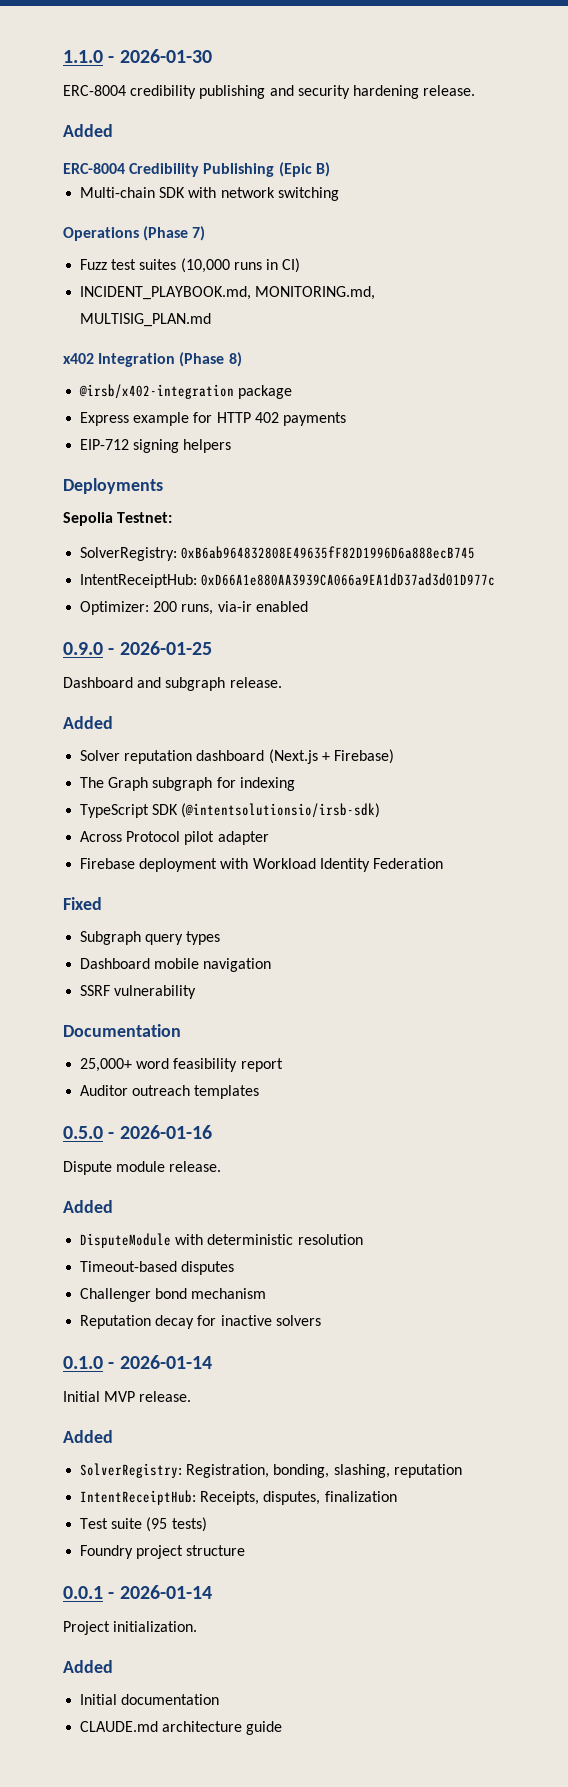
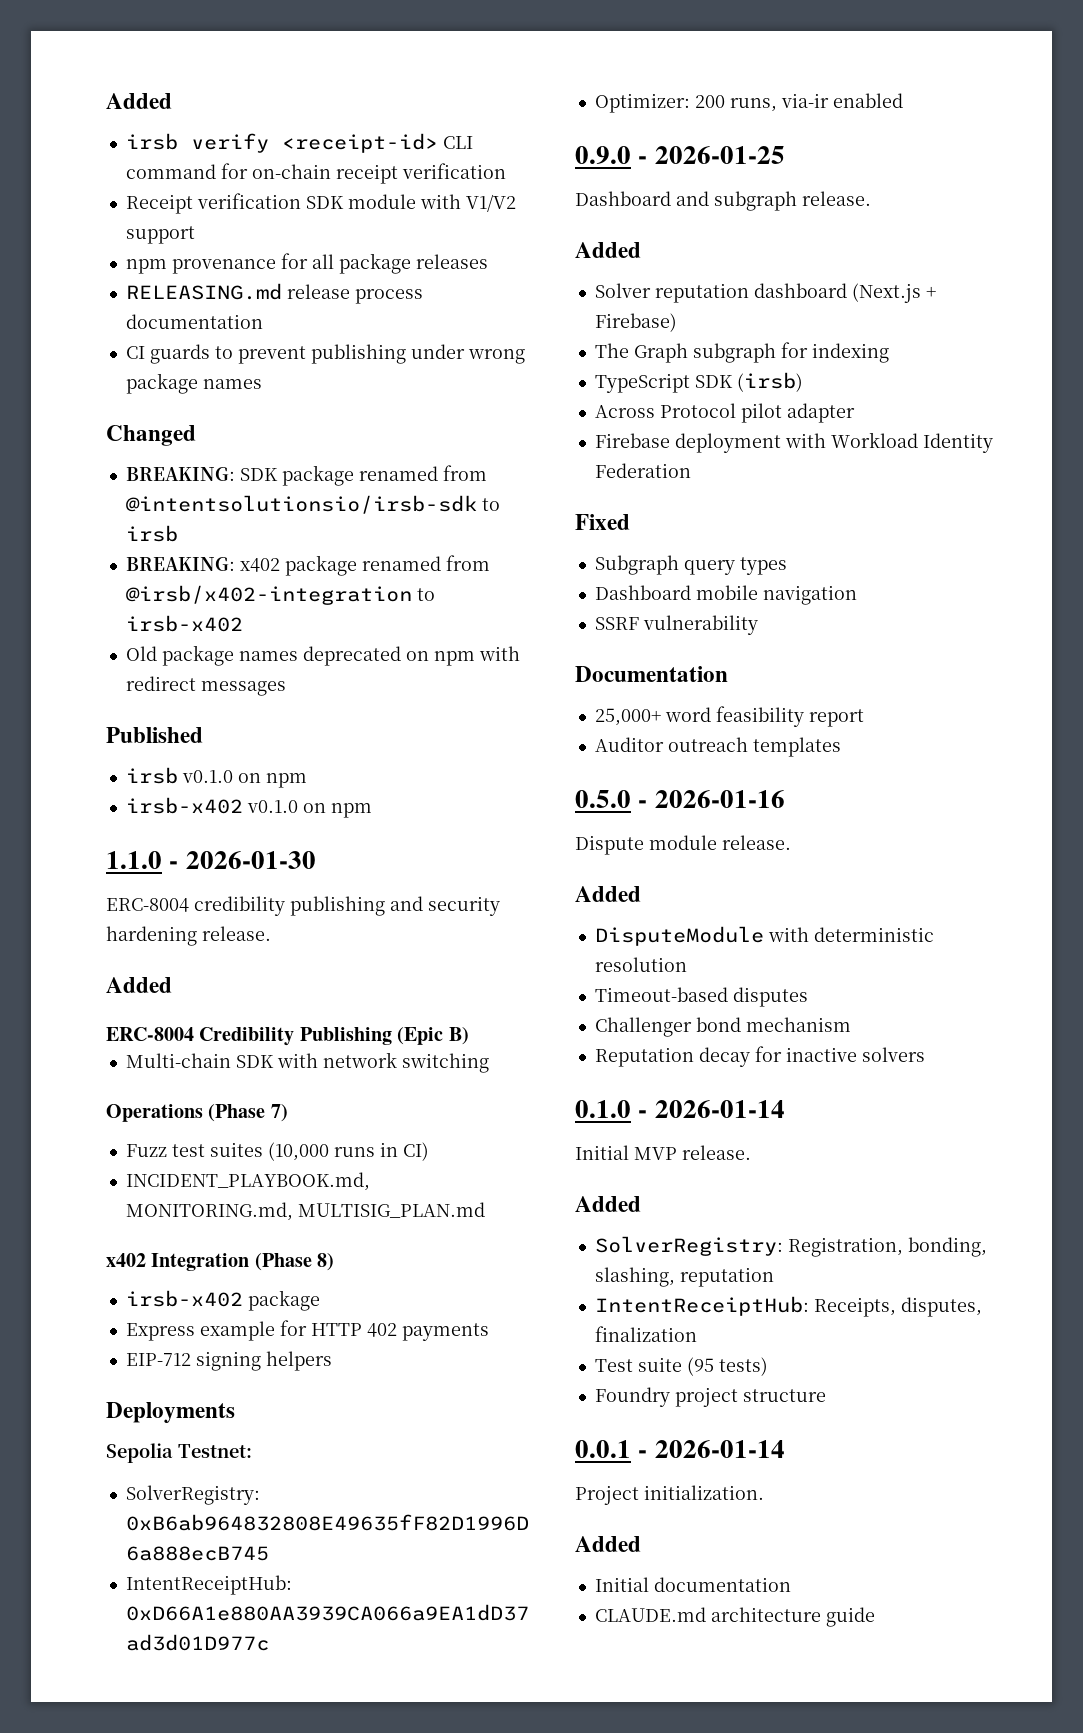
(63, 56) none -> [106,93,172,109] [125,133,473,153] [125,163,506,184] [125,193,516,214] [125,226,195,244] [125,253,488,274] [125,283,423,304] [125,314,263,329] [125,344,525,364] [125,373,262,394] [106,425,196,446] [125,465,487,486] [125,495,500,514] [125,525,178,542] [125,555,490,576] [125,585,435,605] [125,615,243,632] [125,645,520,666] [125,676,286,696] [106,727,203,743] [125,767,307,788] [125,797,372,818] Added // irsb verify <receipt-id> CLI command for on-chain receipt verification // Receipt verification SDK module with V1/V2 support // npm provenance for all package releases // RELEASING.md release process documentation // CI guards to prevent publishing under wrong package names // Changed // BREAKING: SDK package renamed from @intentsolutionsio/irsb-sdk to irsb // BREAKING: x402 package renamed from @irsb/x402-integration to irsb-x402 // Old package names deprecated on npm with redirect messages // Published // irsb v0.1.0 on npm // irsb-x402 v0.1.0 on npm //
[79,384,235,399] @irsb/x402-integration -> [125,1290,243,1307] irsb-x402
[181,803,381,818] (@intentsolutionsio/irsb-sdk) -> [736,372,803,392] (irsb)

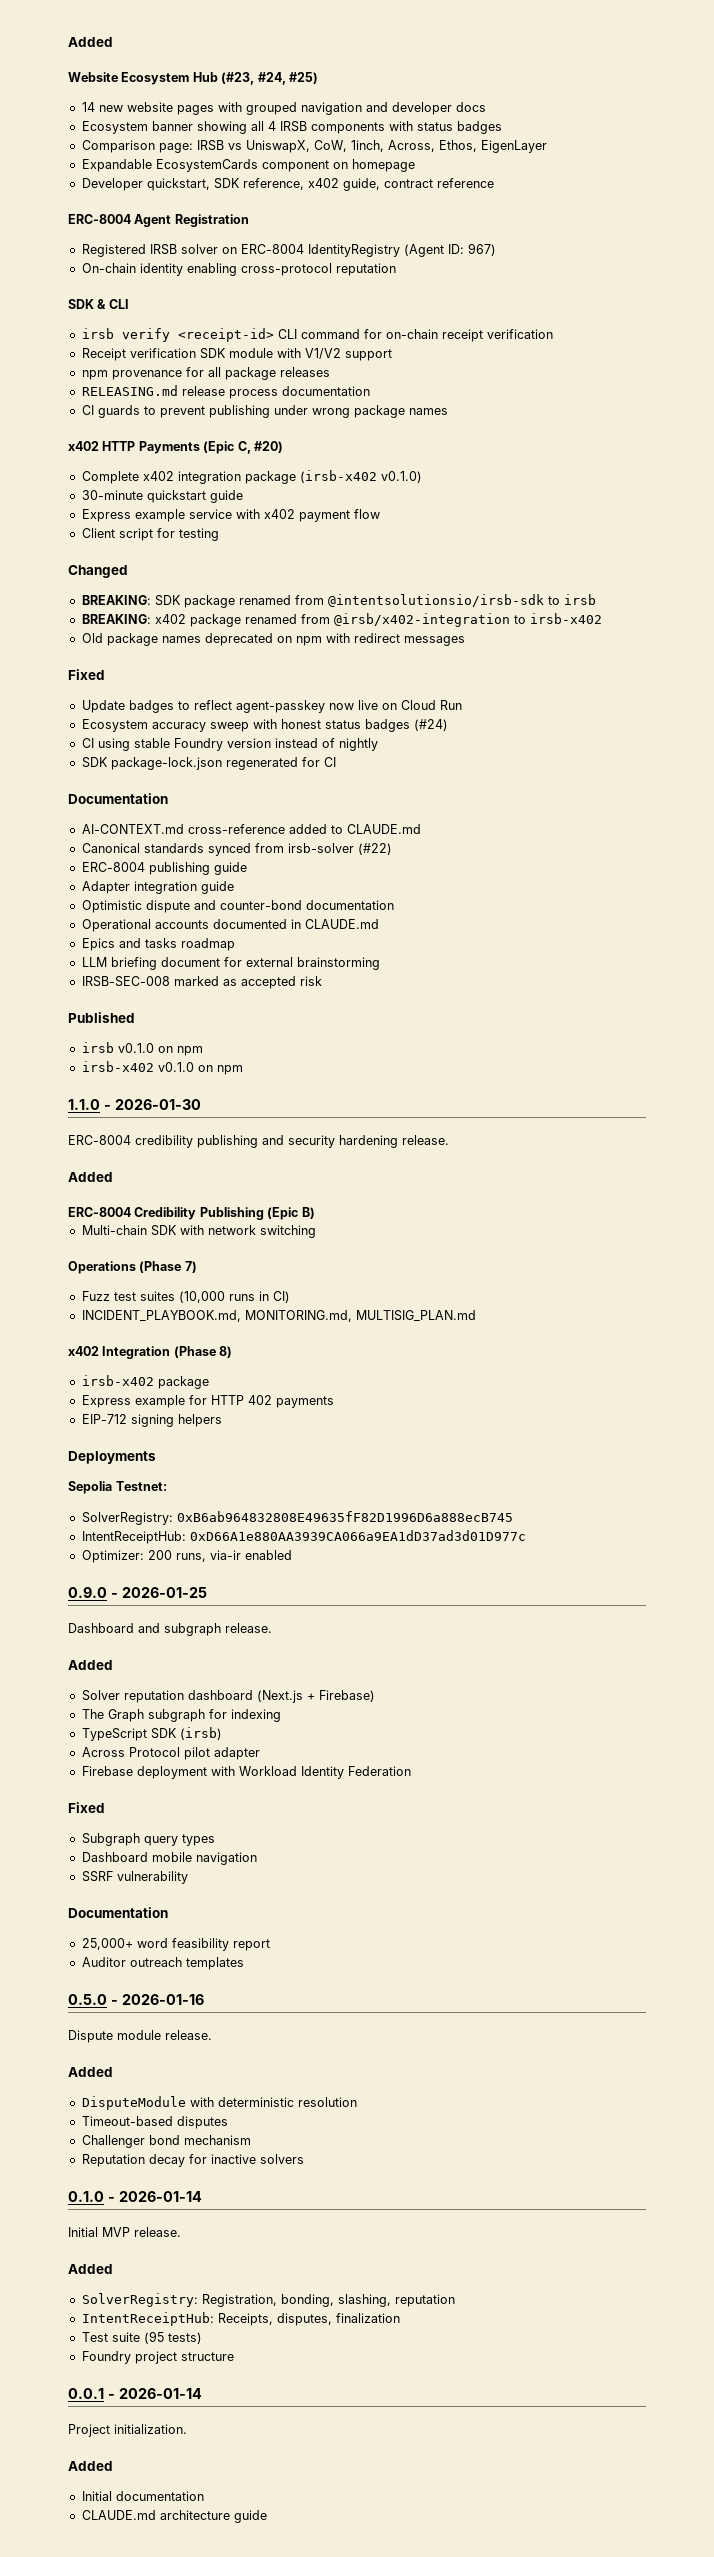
[106,93,172,109] Added -> [68,37,113,47] [68,72,318,85] [81,102,486,115] [81,121,502,134] [81,140,547,153] [81,159,415,172] [81,178,494,191] [68,214,249,227] [81,243,496,257] [81,263,396,276] [68,299,129,309] Added // Website Ecosystem Hub (#23, #24, #25) // 14 new website pages with grouped navigation and developer docs // Ecosystem banner showing all 4 IRSB components with status badges // Comparison page: IRSB vs UniswapX, CoW, 1inch, Across, Ethos, EigenLayer // Expandable EcosystemCards component on homepage // Developer quickstart, SDK reference, x402 guide, contract reference // ERC-8004 Agent Registration // Registered IRSB solver on ERC-8004 IdentityRegistry (Agent ID: 967) // On-chain identity enabling cross-protocol reputation // SDK & CLI
(262, 384) none -> [68,441,283,454] [81,470,422,484] [81,490,243,503] [81,509,380,522] [81,528,219,541] // x402 HTTP Payments (Epic C, #20) // Complete x402 integration package (irsb-x402 v0.1.0) // 30-minute quickstart guide // Express example service with x402 payment flow // Client script for testing
(286, 688) none -> [68,669,105,680] [81,700,462,713] [81,719,448,732] [81,738,378,751] [81,757,336,770] [68,793,168,804] [81,824,421,834] [81,843,392,856] [81,862,247,875] [81,881,234,894] [81,900,394,913] [81,919,379,932] [81,938,235,951] [81,957,380,970] [81,976,322,989] // Fixed // Update badges to reflect agent-passkey now live on Cloud Run // Ecosystem accuracy sweep with honest status badges (#24) // CI using stable Foundry version instead of nightly // SDK package-lock.json regenerated for CI // Documentation // AI-CONTEXT.md cross-reference added to CLAUDE.md // Canonical standards synced from irsb-solver (#22) // ERC-8004 publishing guide // Adapter integration guide // Optimistic dispute and counter-bond documentation // Operational accounts documented in CLAUDE.md // Epics and tasks roadmap // LLM briefing document for external brainstorming // IRSB-SEC-008 marked as accepted risk

